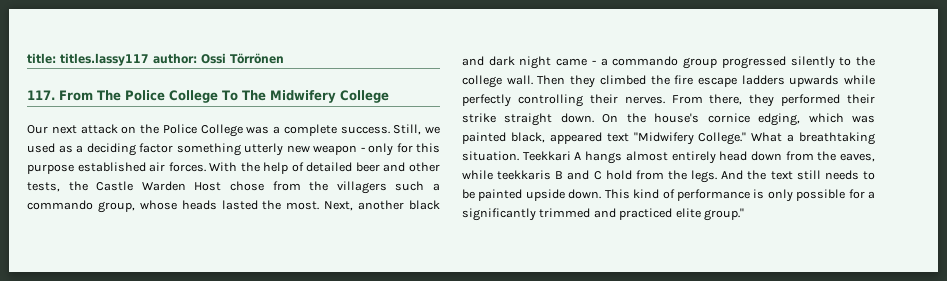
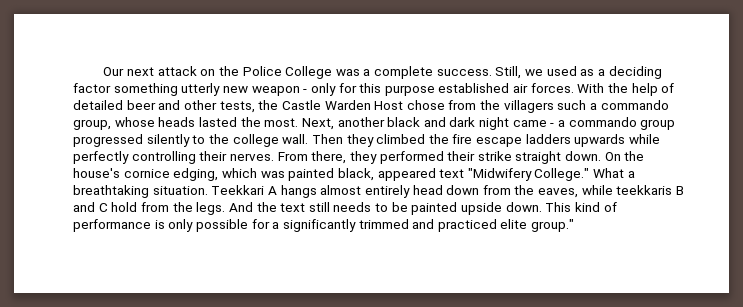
[27,53,284,66] [27,90,389,103] title: titles.lassy117 author: Ossi Törrönen // 117. From The Police College To The Midwifery College // -> (103, 71) none

